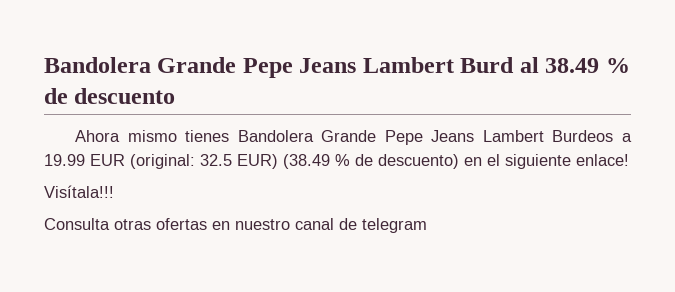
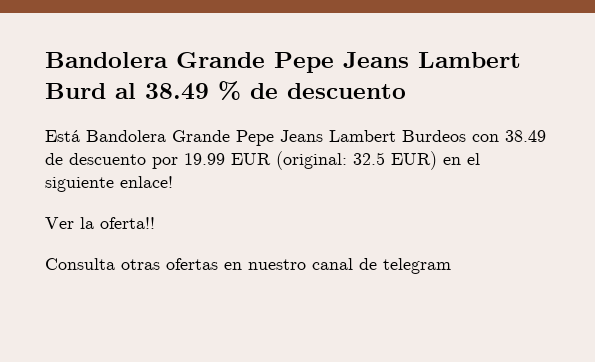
[75,130,230,142] Ahora mismo tienes -> [45,130,80,142] Está
[622,133,632,142] a -> [472,130,546,142] [45,153,178,169] con 38.49 de descuento por
[283,154,459,169] (38.49 % de descuento) -> (437, 160) none
[44,185,114,198] Visítala!!! -> [45,217,155,229] Ver la oferta!!

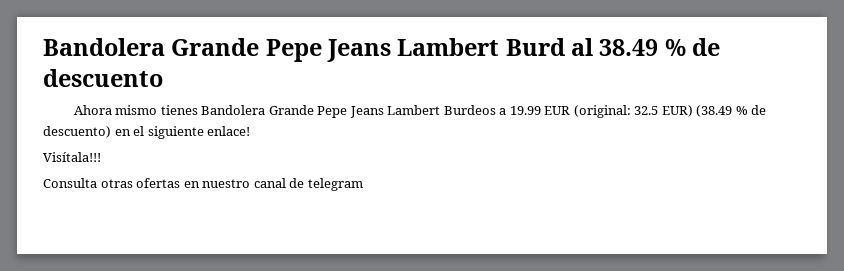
[45,130,80,142] Está -> [73,105,198,115] Ahora mismo tienes
[472,130,546,142] [45,153,178,169] con 38.49 de descuento por -> [499,108,507,115] a
(437, 160) none -> [696,105,767,117] [43,126,111,138] (38.49 % de descuento)
[45,217,155,229] Ver la oferta!! -> [43,152,101,162] Visítala!!!

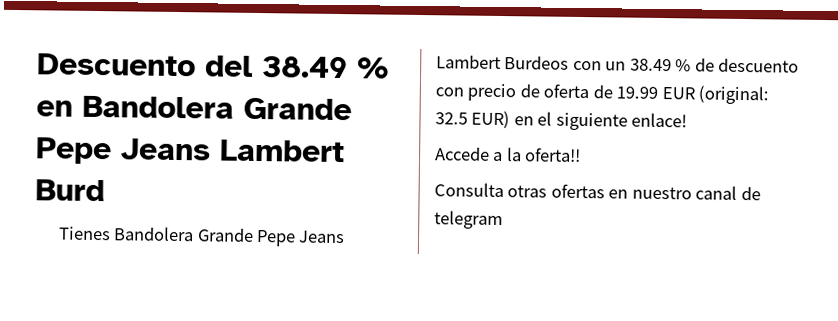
(43, 47) none -> [37,53,389,79] [36,100,73,117] Descuento del 38.49 % en
[571,38,721,56] [43,69,163,87] [73,105,198,115] al 38.49 % de descuento // Ahora mismo tienes -> [57,226,111,241] // Tienes
[499,108,507,115] a -> [572,58,800,73] [435,83,613,102] con un 38.49 % de descuento con precio de oferta de
[696,105,767,117] [43,126,111,138] (38.49 % de descuento) -> (511, 119) none
[43,152,101,162] Visítala!!! -> [435,147,582,163] Accede a la oferta!!

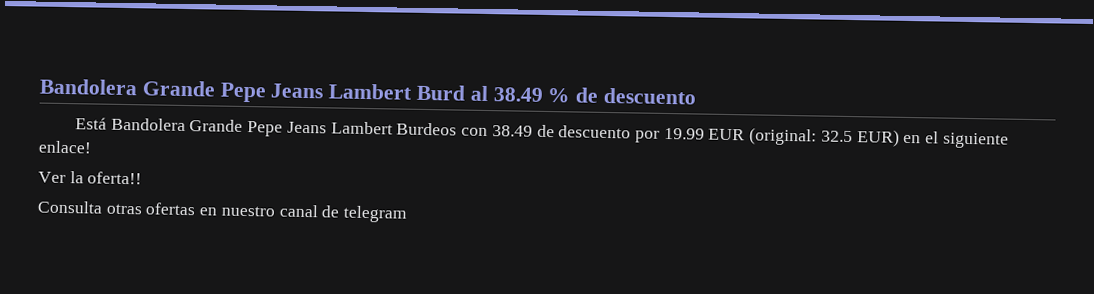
[37,53,389,79] [36,100,73,117] Descuento del 38.49 % en -> (39, 87) none
[57,226,111,241] // Tienes -> [469,85,697,105] [75,117,108,130] al 38.49 % de descuento // Está
[605,58,800,73] [435,83,613,102] un 38.49 % de descuento con precio de oferta de -> [491,124,660,143] 38.49 de descuento por
[435,147,504,162] Accede a -> [38,171,66,184] Ver

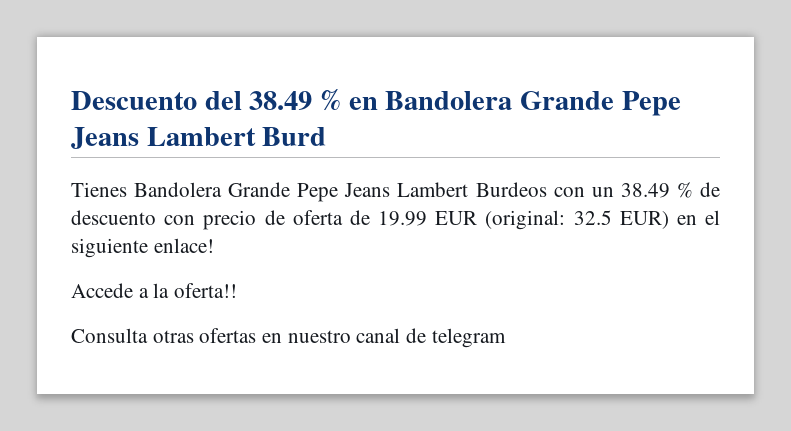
(39, 87) none -> [71,89,378,111] Descuento del 38.49 % en
[469,85,697,105] [75,117,108,130] al 38.49 % de descuento // Está -> [71,182,127,197] // Tienes
[491,124,660,143] 38.49 de descuento por -> [591,182,720,198] [71,210,370,230] un 38.49 % de descuento con precio de oferta de
[38,171,66,184] Ver -> [71,283,149,298] Accede a

